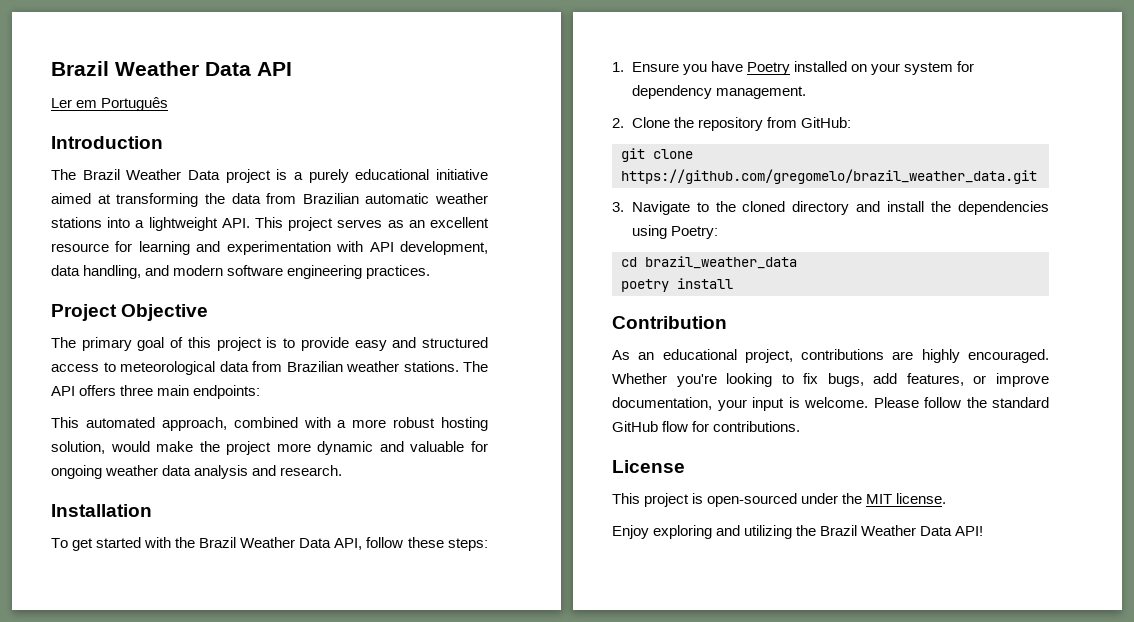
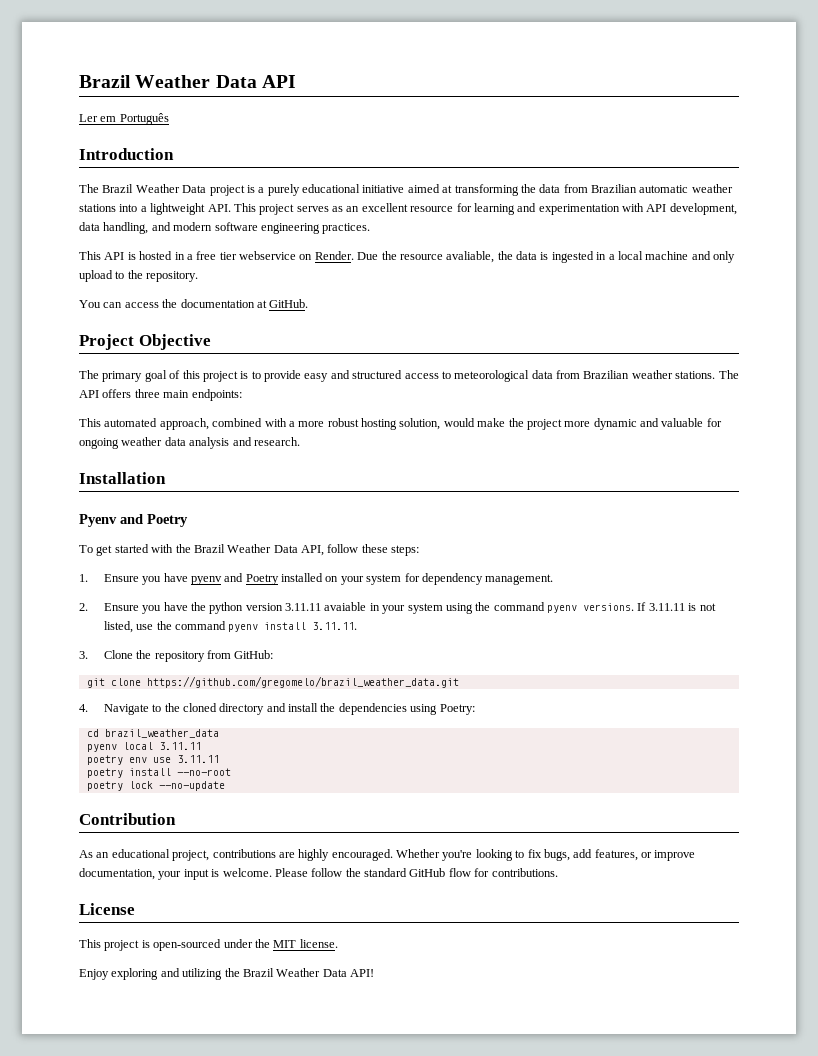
(431, 272) none -> [79,251,735,263] [79,270,199,282] [79,299,309,308] // This API is hosted in a free tier webservice on Render. Due the resource avaliable, the data is ingested in a local machine and only upload to the repository. // You can access the documentation at GitHub.
(152, 510) none -> [79,514,188,527] // Pyenv and Poetry
(743, 66) none -> [190,573,244,585] pyenv and
(624, 123) none -> [103,602,716,614] [103,621,358,633] [79,651,88,659] Ensure you have the python version 3.11.11 avaiable in your system using the command pyenv versions. If 3.11.11 is not listed, use the command pyenv install 3.11.11. // 3.
[612,202,624,212] 3. -> [79,704,88,712] 4.
[621,278,733,292] poetry install -> [86,742,201,752] [86,755,219,765] [86,768,231,778] [86,781,225,791] pyenv local 3.11.11 // poetry env use 3.11.11 // poetry install --no-root // poetry lock --no-update

